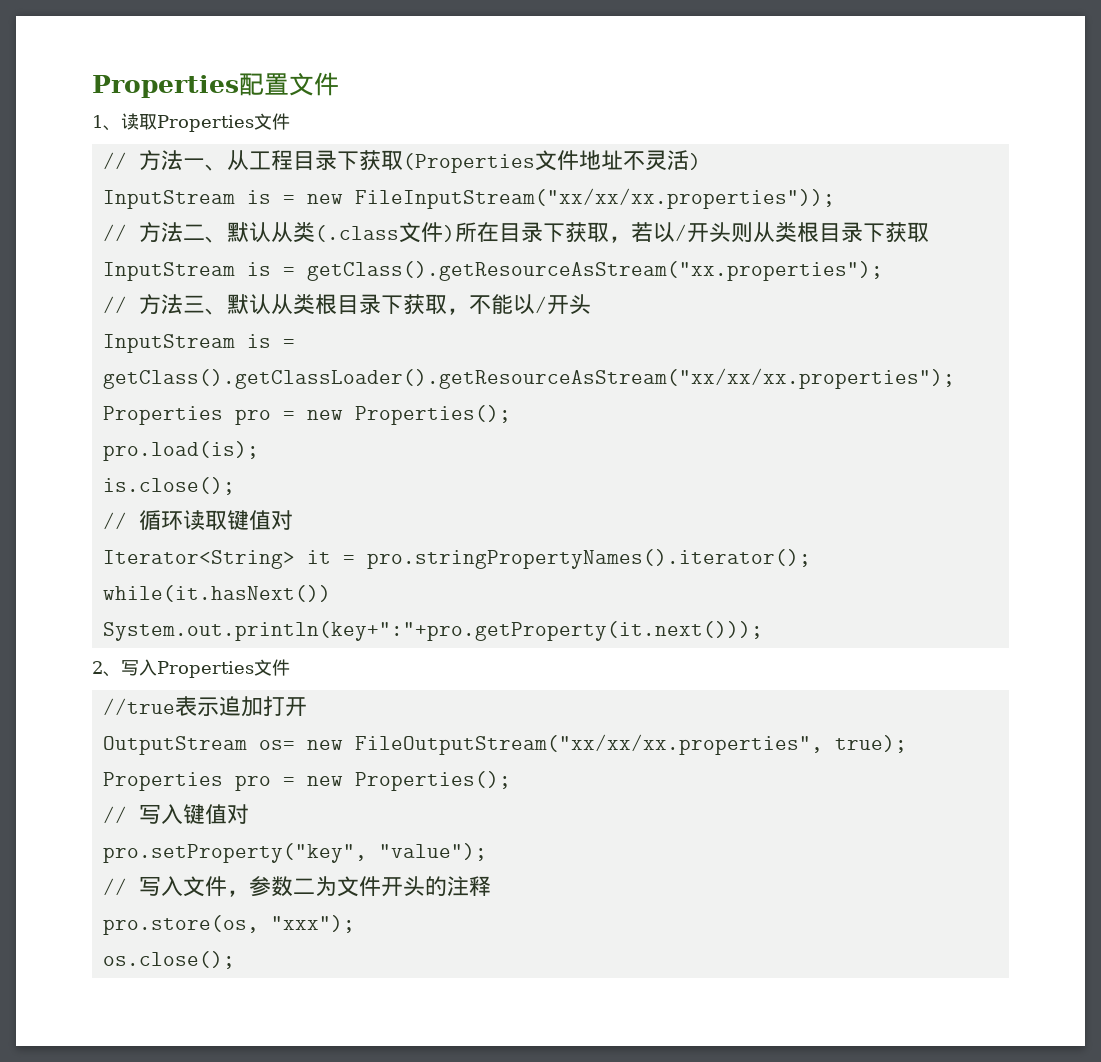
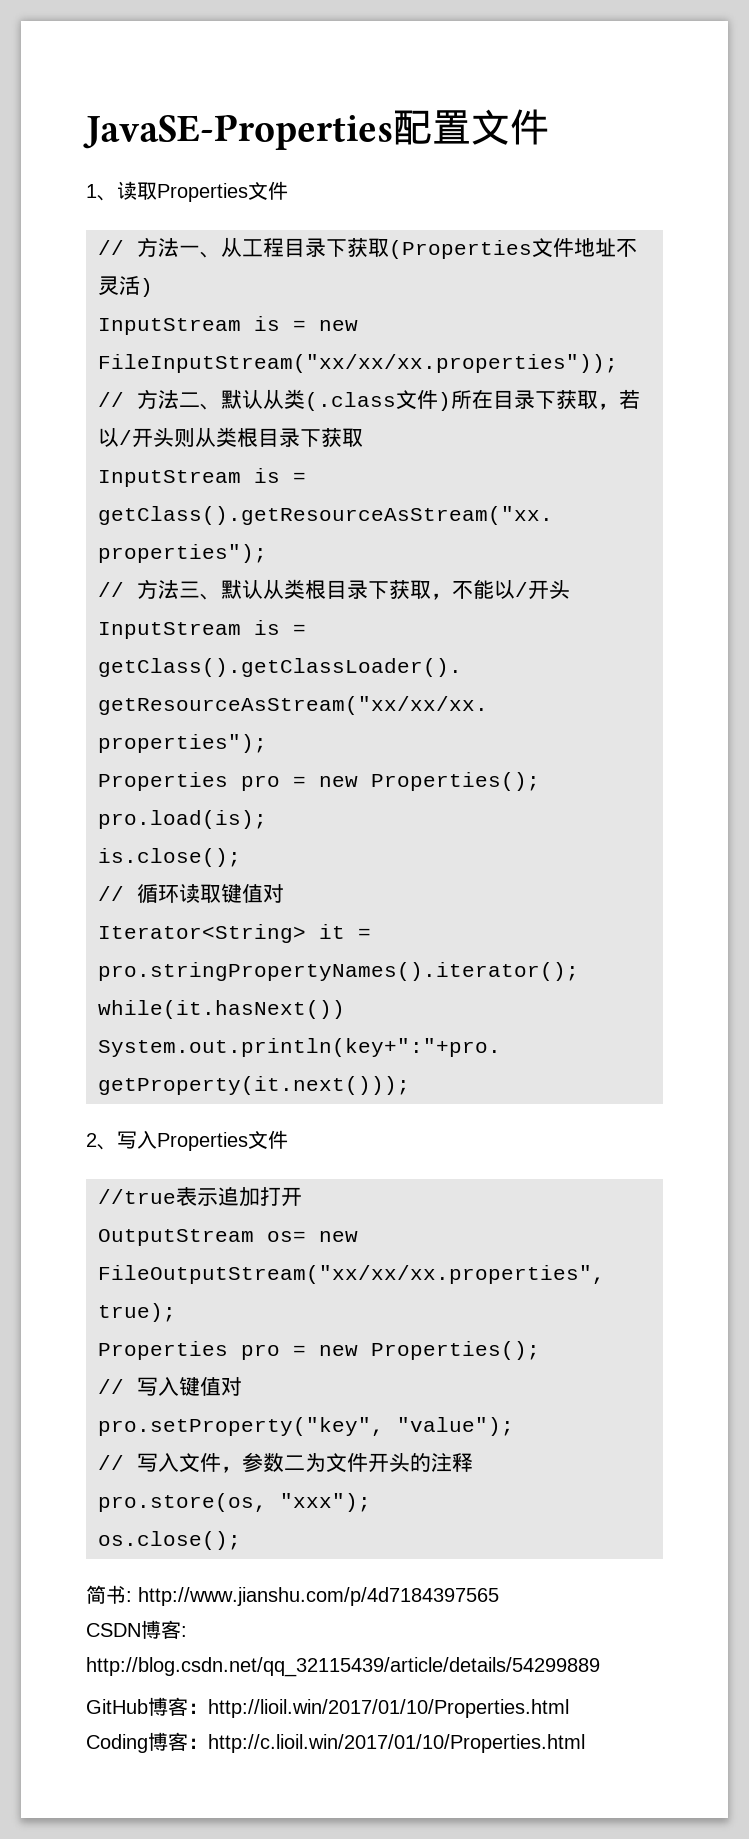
[92,75,239,98] Properties -> [83,115,393,150] JavaSE-Properties
(235, 960) none -> [86,1585,499,1606] [86,1620,187,1639] [86,1657,600,1677] [86,1697,569,1718] [86,1732,585,1753] // 简书: http://www.jianshu.com/p/4d7184397565 // CSDN博客: http://blog.csdn.net/qq_32115439/article/details/54299889 // GitHub博客：http://lioil.win/2017/01/10/Properties.html // Coding博客：http://c.lioil.win/2017/01/10/Properties.html

